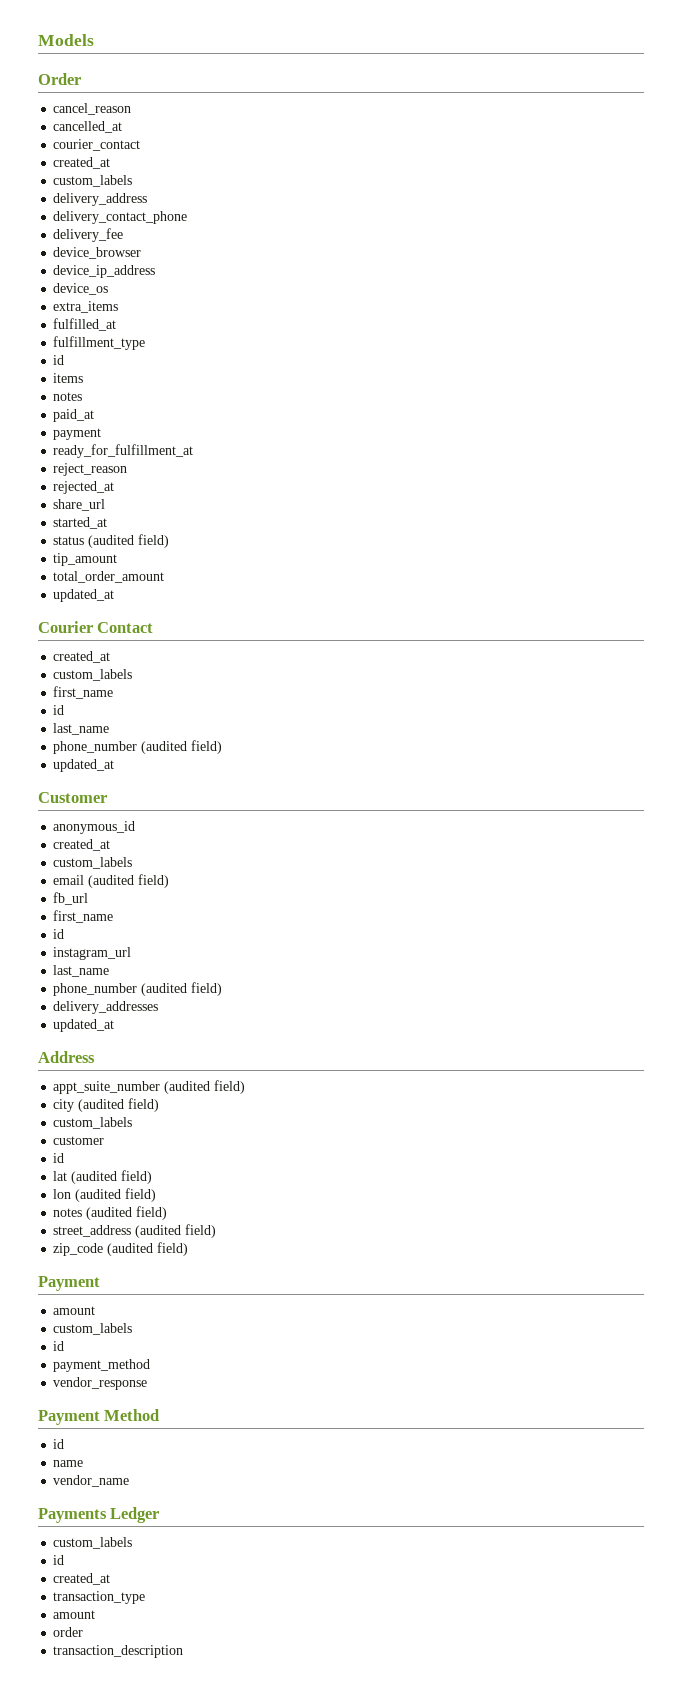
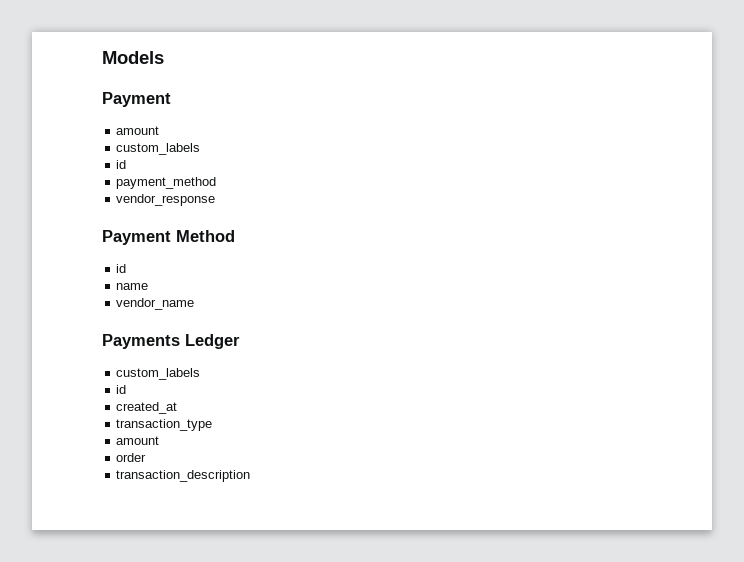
[38,73,81,85] [53,103,132,115] [53,121,123,133] [53,139,141,151] [53,157,111,169] [53,175,133,187] [53,193,148,206] [53,211,188,224] [53,228,124,242] [53,247,142,259] [53,265,156,278] [53,283,109,295] [53,301,119,313] [53,318,117,331] [53,336,146,350] [53,355,65,365] [53,373,84,383] [53,392,83,401] [53,409,95,422] [53,428,102,440] [53,444,194,458] [53,463,128,476] [53,481,115,494] [53,499,106,511] [53,517,108,529] [53,534,170,548] [53,553,118,566] [53,571,165,583] [53,589,115,602] [38,621,154,633] [53,651,111,663] [53,669,133,681] [53,686,114,699] [53,705,65,715] [53,723,110,735] [53,740,223,754] [53,759,115,772] [38,792,107,803] [53,821,136,834] [53,839,111,851] [53,857,133,869] [53,874,170,888] [53,892,89,905] [53,910,114,923] [53,929,65,939] [53,947,132,960] [53,965,110,977] [53,982,223,996] [53,1001,159,1014] [53,1019,115,1032] [38,1051,95,1063] [53,1080,246,1094] [53,1098,160,1112] [53,1117,133,1129] [53,1136,105,1145] [53,1153,65,1163] [53,1170,153,1184] [53,1188,157,1202] [53,1206,168,1220] [53,1224,217,1238] [53,1242,189,1256] // Order // cancel_reason // cancelled_at // courier_contact // created_at // custom_labels // delivery_address // delivery_contact_phone // delivery_fee // device_browser // device_ip_address // device_os // extra_items // fulfilled_at // fulfillment_type // id // items // notes // paid_at // payment // ready_for_fulfillment_at // reject_reason // rejected_at // share_url // started_at // status (audited field) // tip_amount // total_order_amount // updated_at // Courier Contact // created_at // custom_labels // first_name // id // last_name // phone_number (audited field) // updated_at // Customer // anonymous_id // created_at // custom_labels // email (audited field) // fb_url // first_name // id // instagram_url // last_name // phone_number (audited field) // delivery_addresses // updated_at // Address // appt_suite_number (audited field) // city (audited field) // custom_labels // customer // id // lat (audited field) // lon (audited field) // notes (audited field) // street_address (audited field) // zip_code (audited field) -> (164, 57) none

